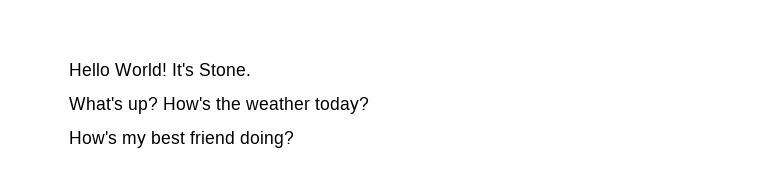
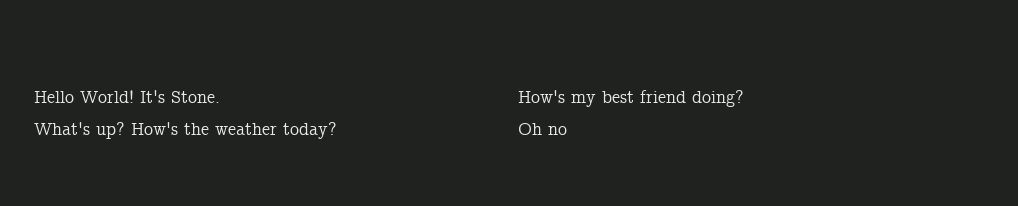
(294, 139) none -> [518,123,567,135] // Oh no

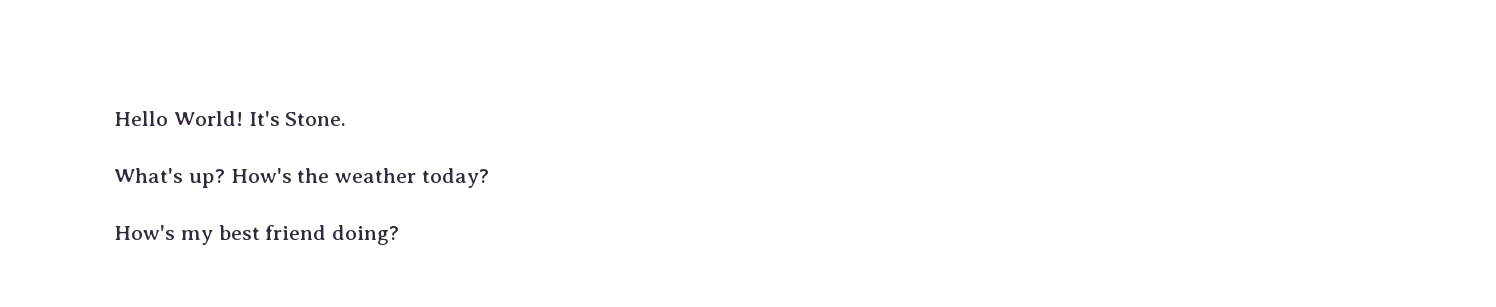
[518,123,567,135] // Oh no -> (400, 235) none

